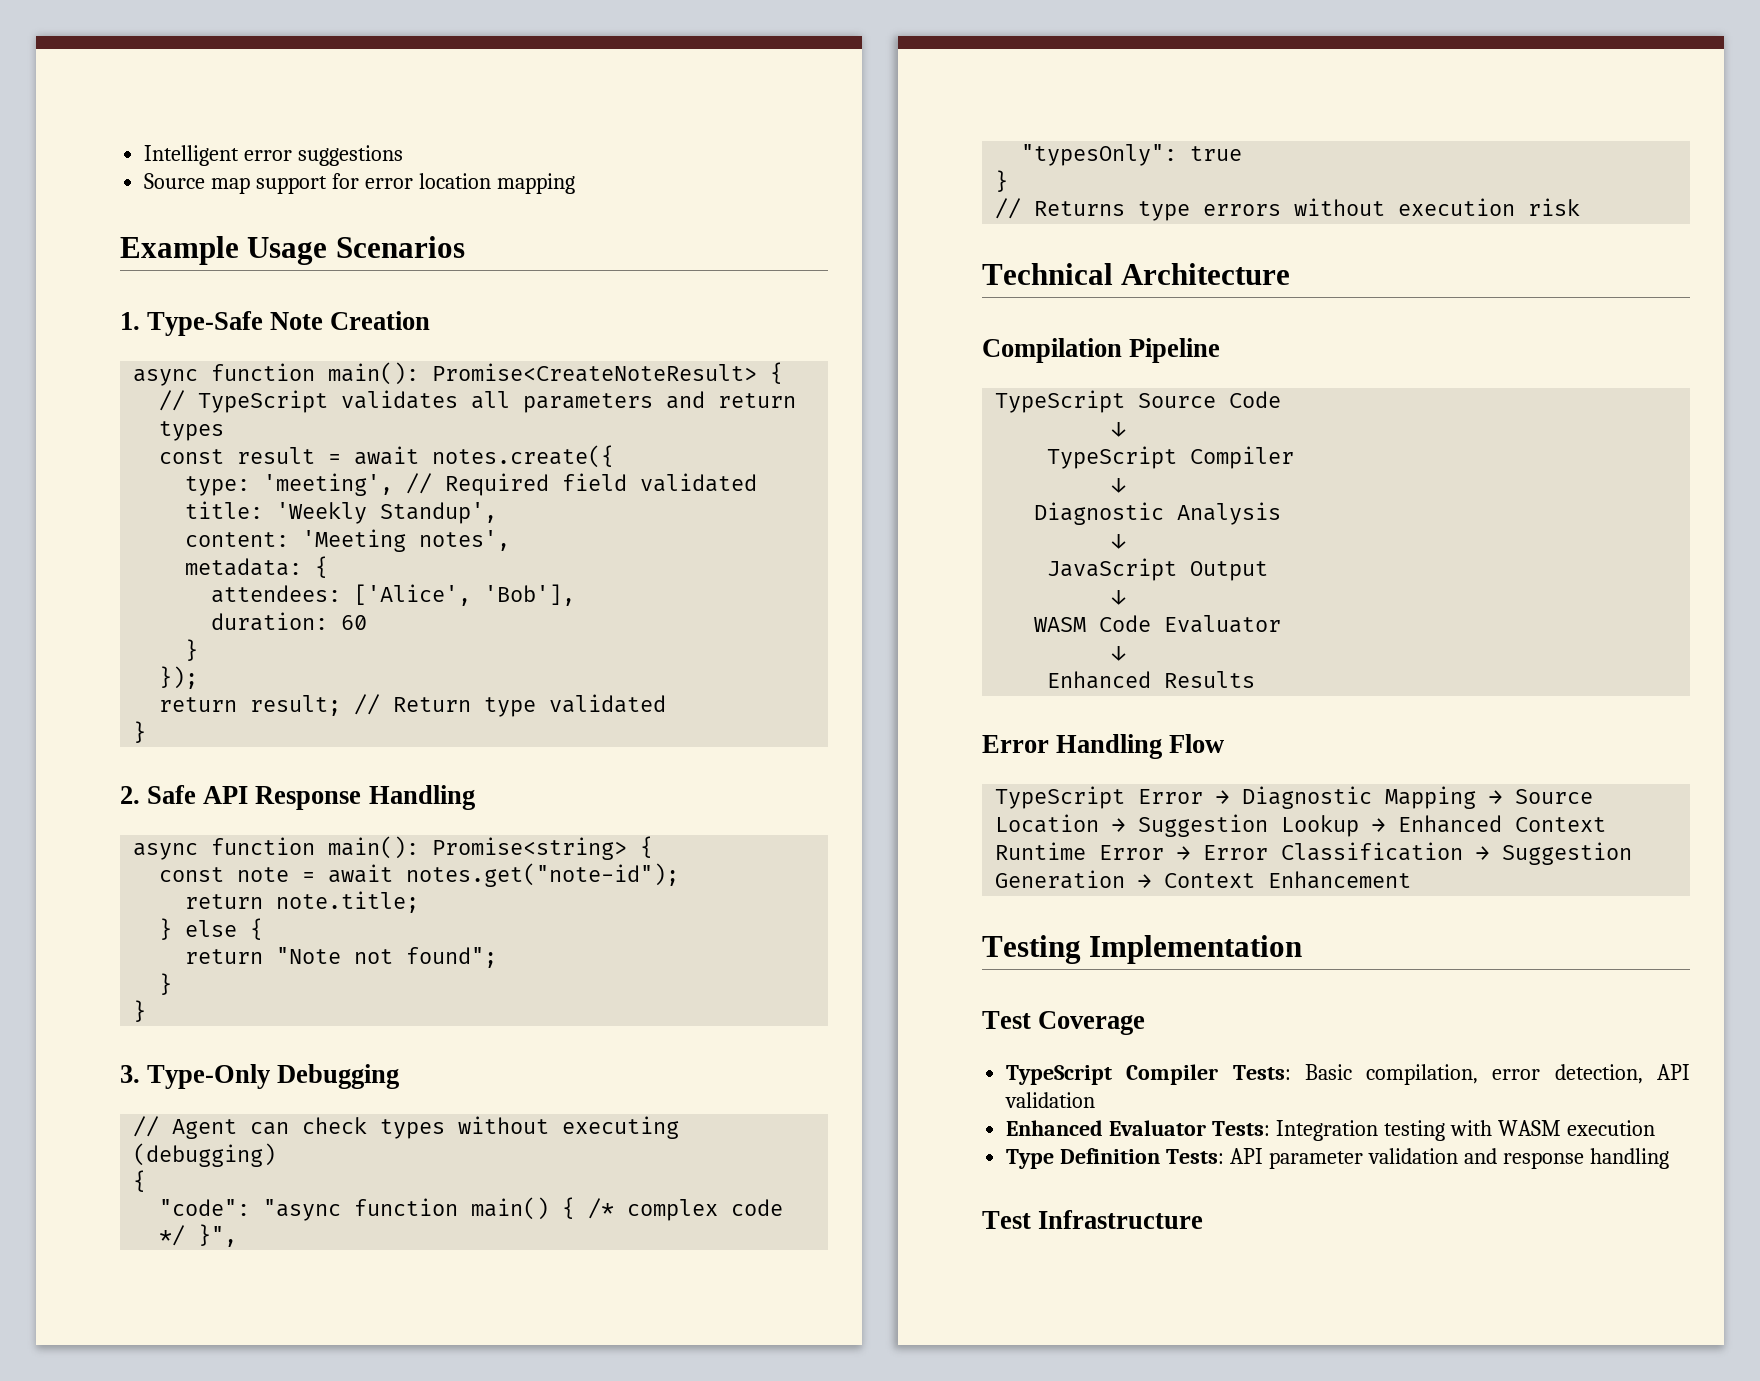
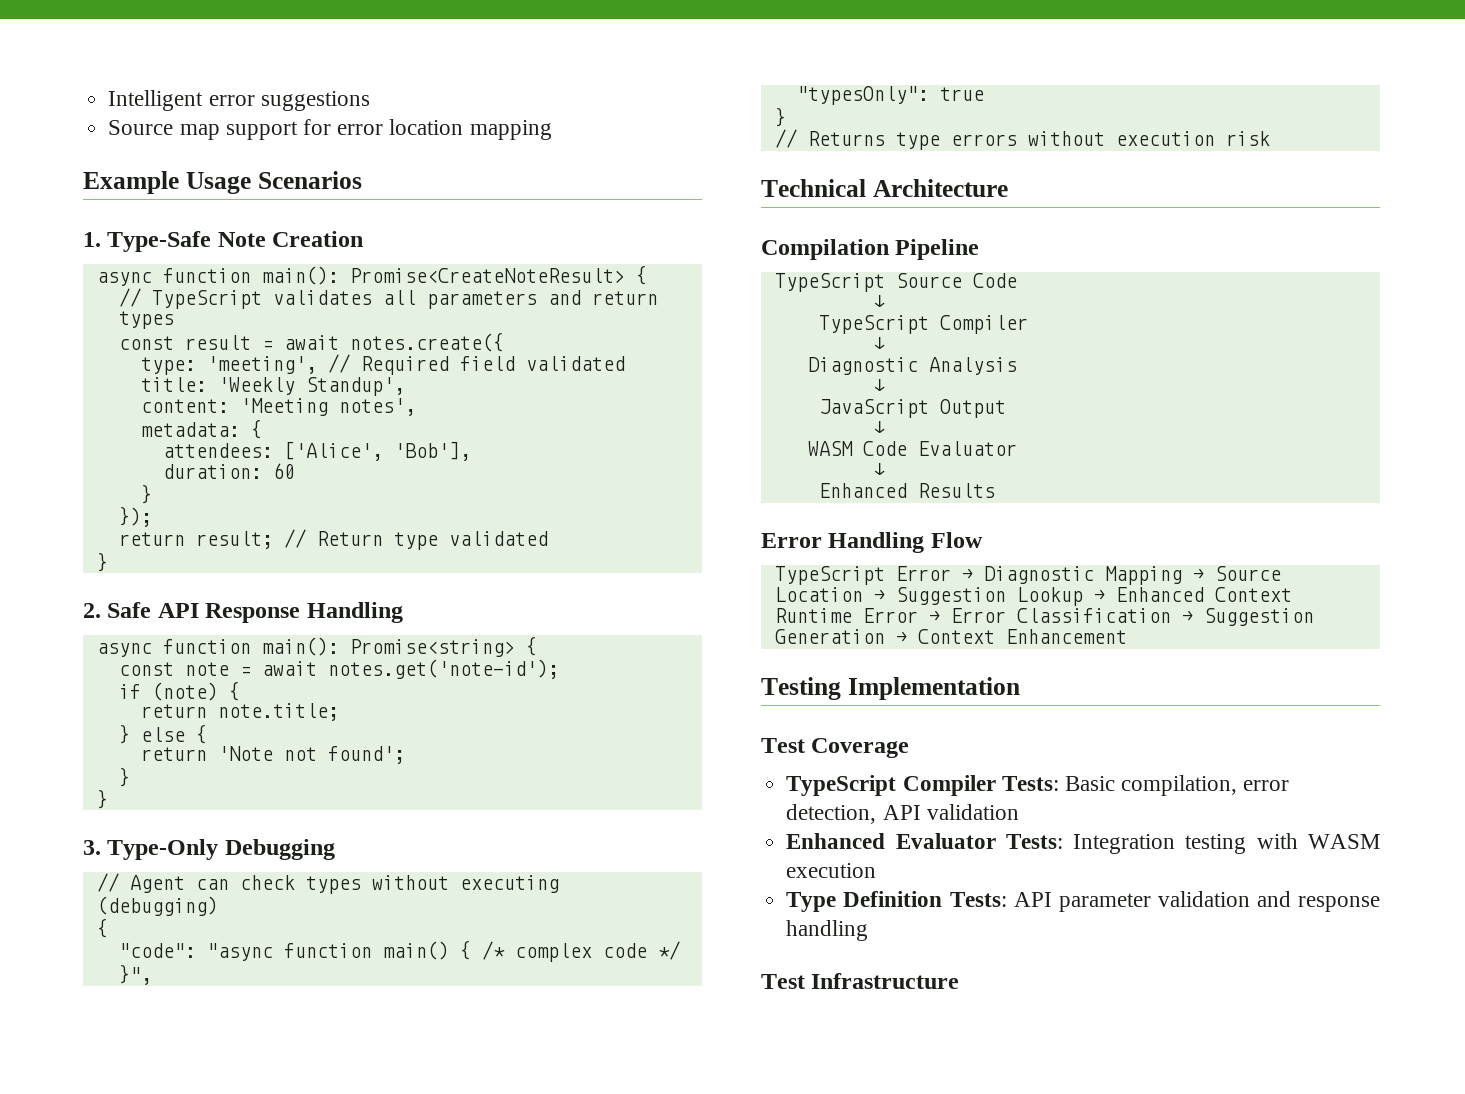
[406,863,680,887] notes.get("note-id"); -> [327,659,559,679] [118,681,240,701] notes.get('note-id'); // if (note) {
[276,947,498,968] "Note not found"; -> [217,746,405,764] 'Note not found';

